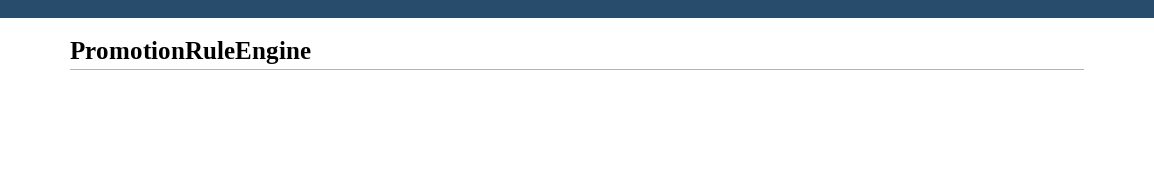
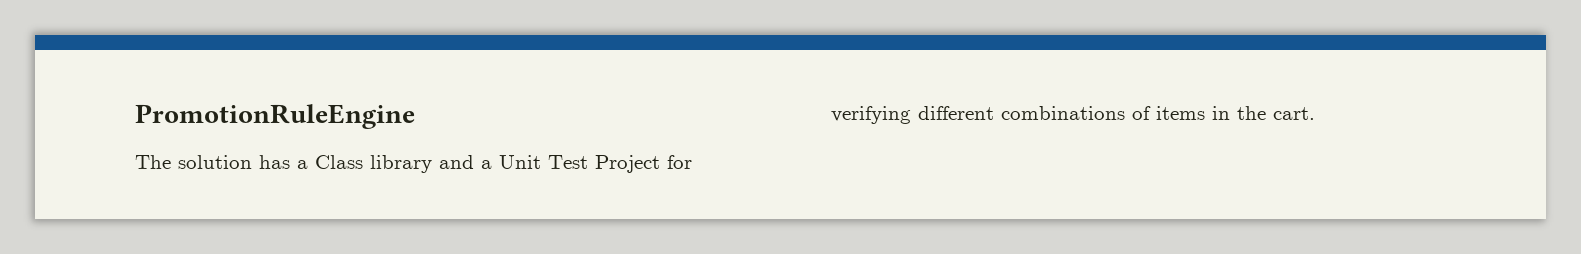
(311, 52) none -> [135,155,692,173] [831,106,1315,124] // The solution has a Class library and a Unit Test Project for verifying different combinations of items in the cart.

